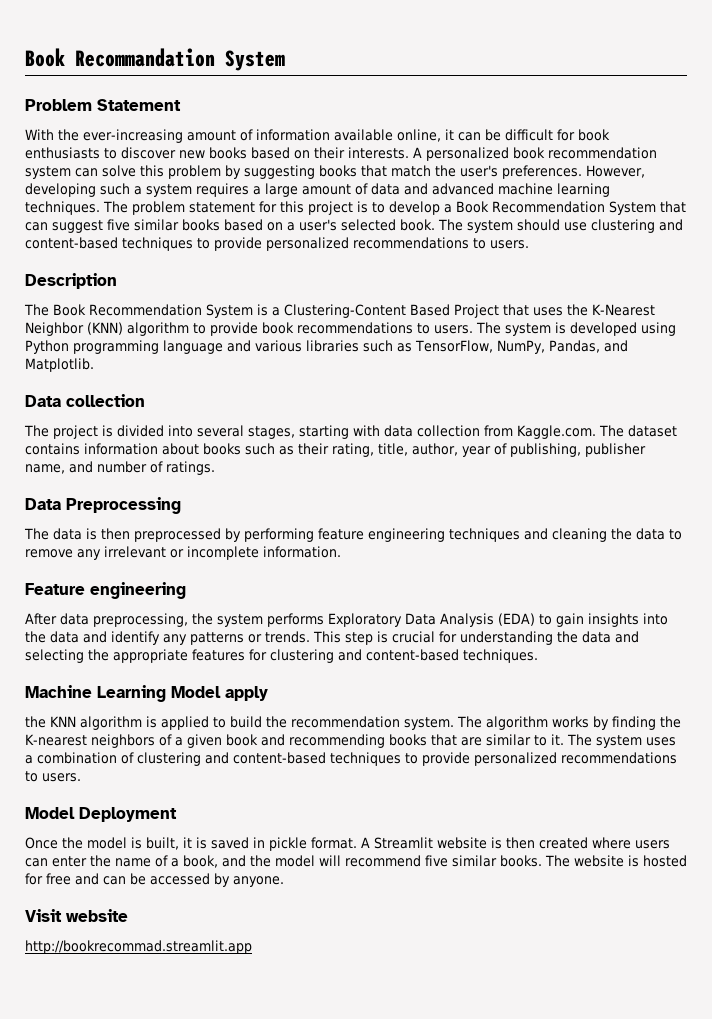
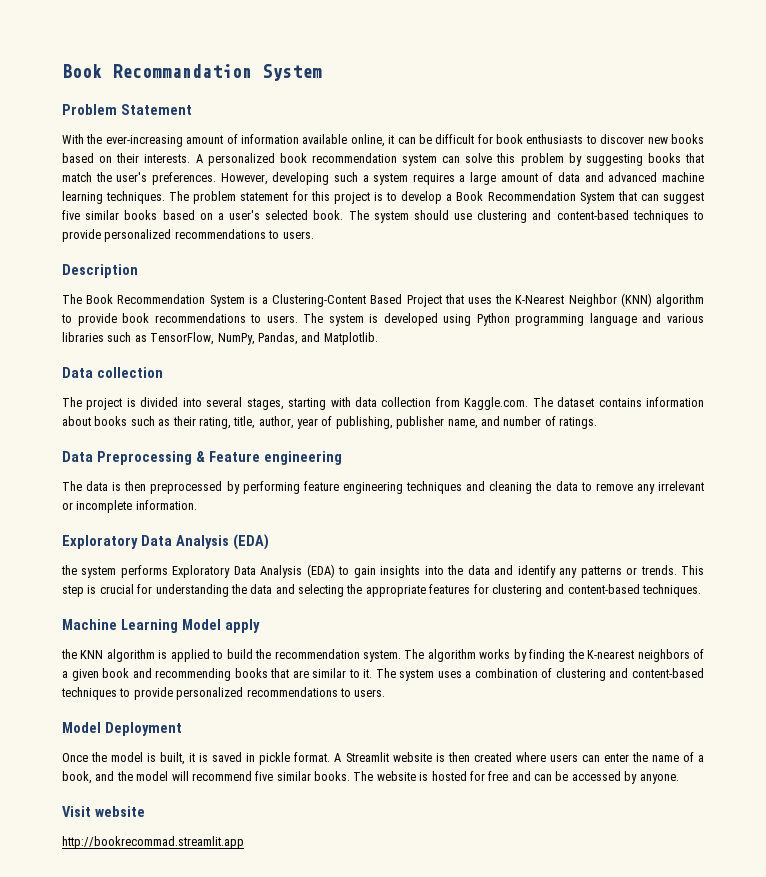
(181, 505) none -> [195,451,342,465] & Feature engineering
[25,582,186,599] [25,613,188,627] Feature engineering // After data preprocessing, -> [62,534,269,550] Exploratory Data Analysis (EDA) //

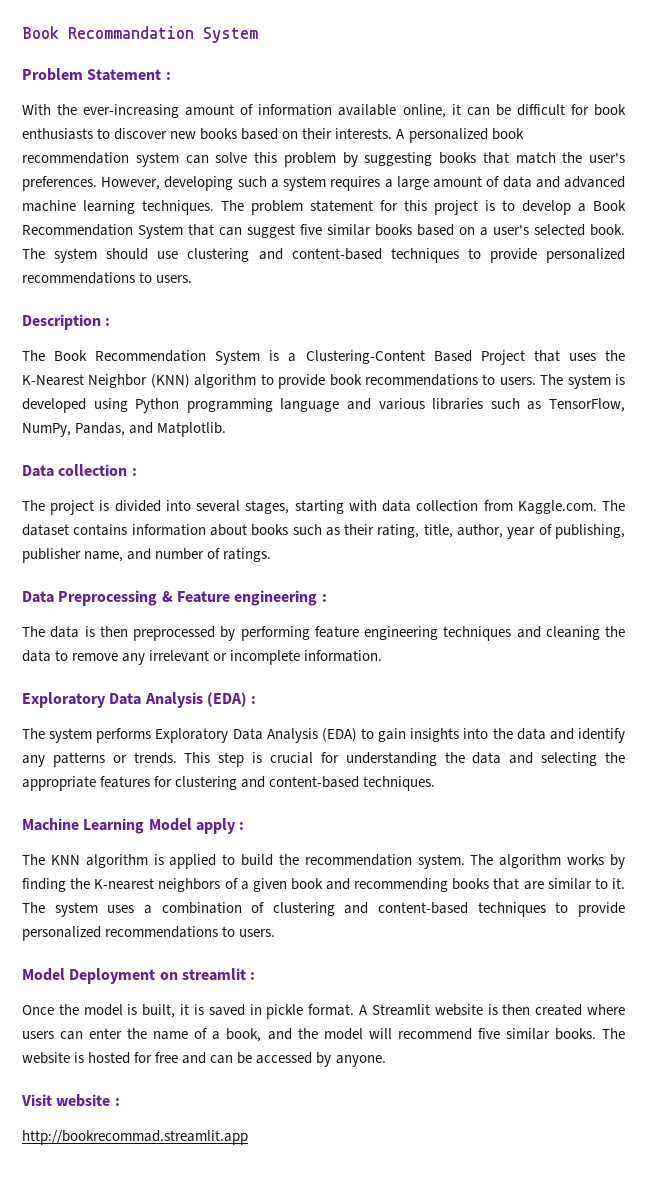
(192, 109) none -> [165,72,171,80] :
(138, 271) none -> [105,318,111,326] :
(163, 372) none -> [131,468,137,476] :
(342, 458) none -> [321,594,327,602] :
[61,565,77,575] // the -> [251,696,257,704] [22,728,45,739] : // The
[61,649,77,659] // the -> [239,822,245,830] [22,854,45,865] : // The
(182, 729) none -> [159,968,256,981] on streamlit :
(145, 811) none -> [114,1098,120,1106] :

